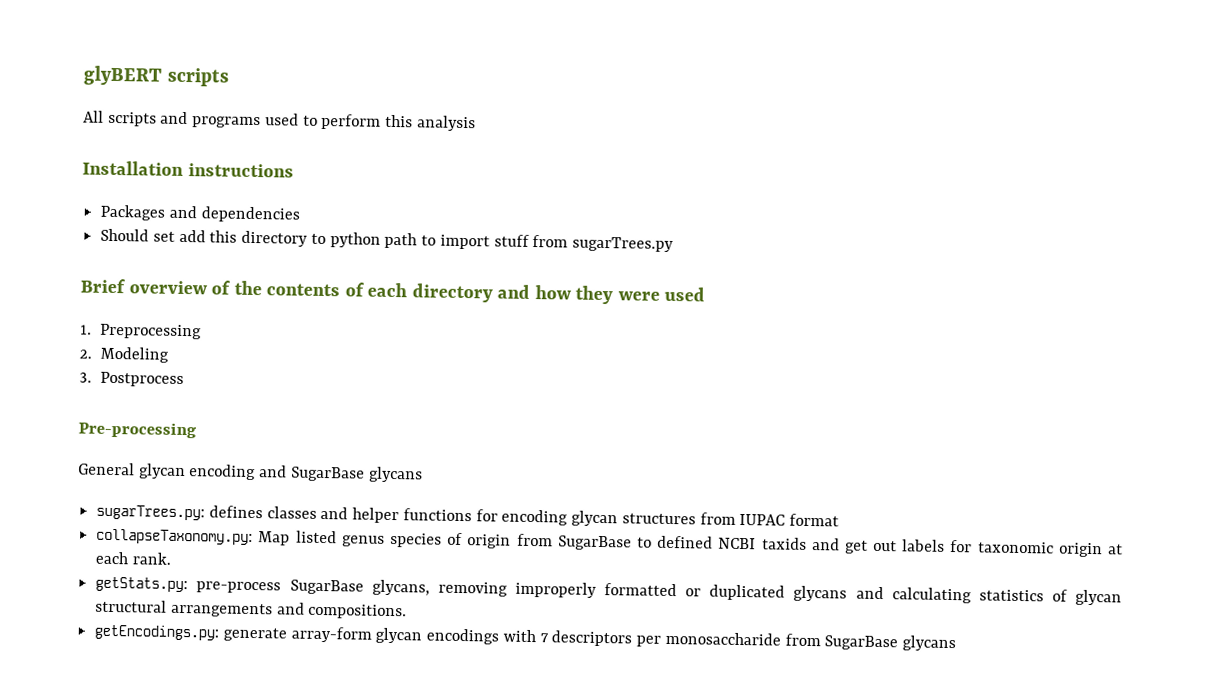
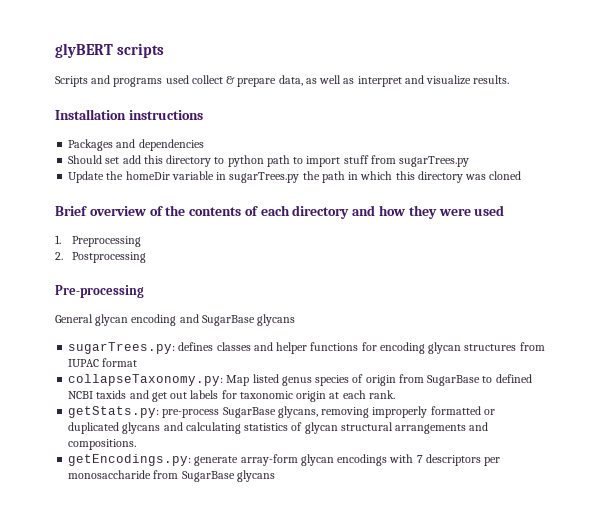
[83,110,157,127] All scripts -> [55,76,88,87] Scripts
[302,113,476,132] to perform this analysis -> [191,75,510,87] collect & prepare data, as well as interpret and visualize results.
(674, 244) none -> [68,171,522,183] // Update the homeDir variable in sugarTrees.py the path in which this directory was cloned
[99,346,169,363] [79,371,184,388] Modeling // 3. Postprocess -> [72,252,147,263] Postprocessing

